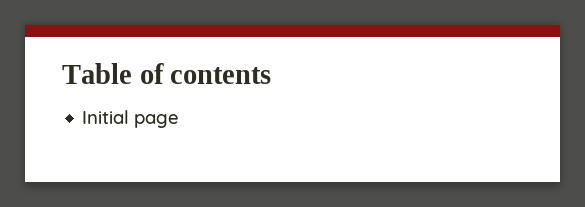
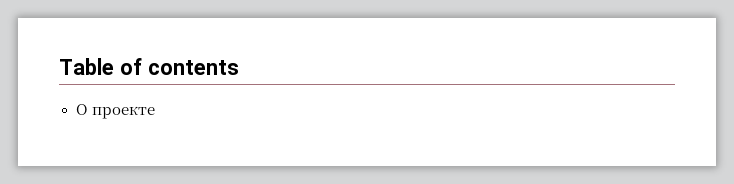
[82,110,180,128] Initial page -> [75,104,155,119] О проекте

